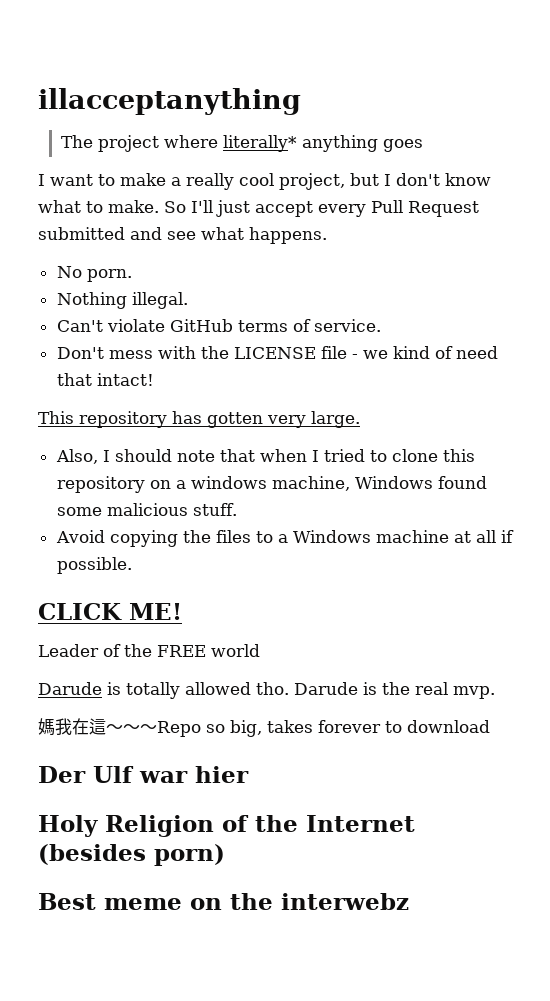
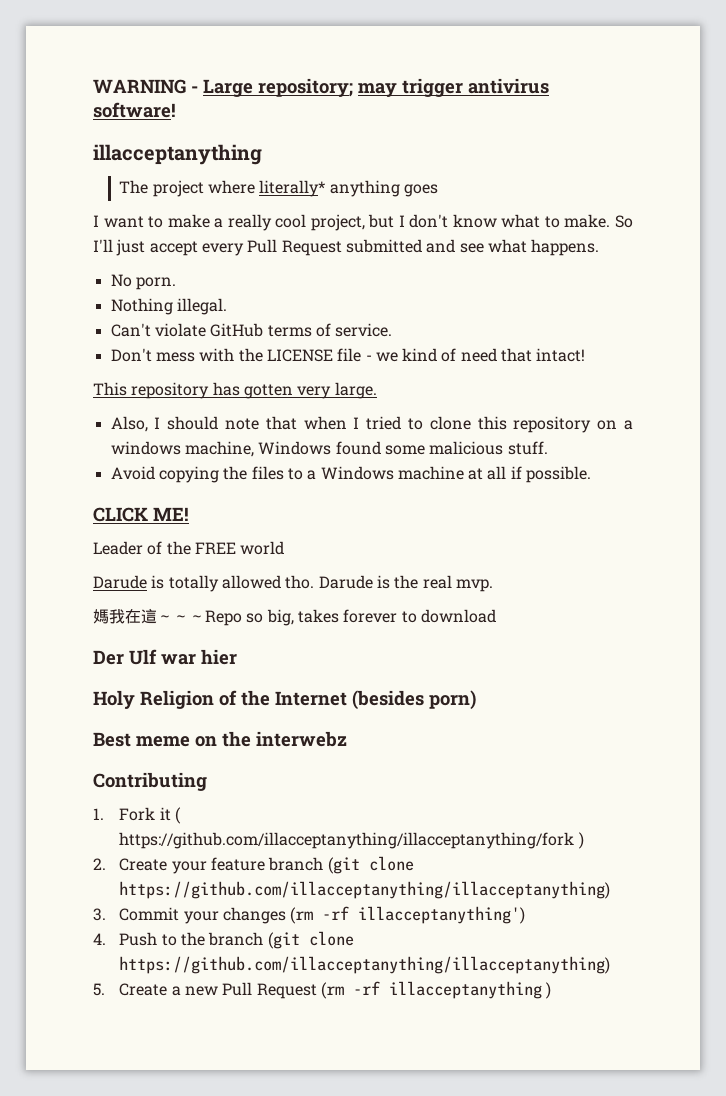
(38, 101) none -> [93,78,549,97] [93,102,176,118] WARNING - Large repository; may trigger antivirus software! //
(409, 901) none -> [93,772,207,791] [93,807,181,824] [119,832,584,849] [93,856,414,874] [119,881,611,899] [93,906,526,924] [93,931,354,949] [119,956,611,974] [93,981,552,999] // Contributing // 1. Fork it ( https://github.com/illacceptanything/illacceptanything/fork ) // 2. Create your feature branch (git clone https://github.com/illacceptanything/illacceptanything) // 3. Commit your changes (rm -rf illacceptanything') // 4. Push to the branch (git clone https://github.com/illacceptanything/illacceptanything) // 5. Create a new Pull Request (rm -rf illacceptanything )

